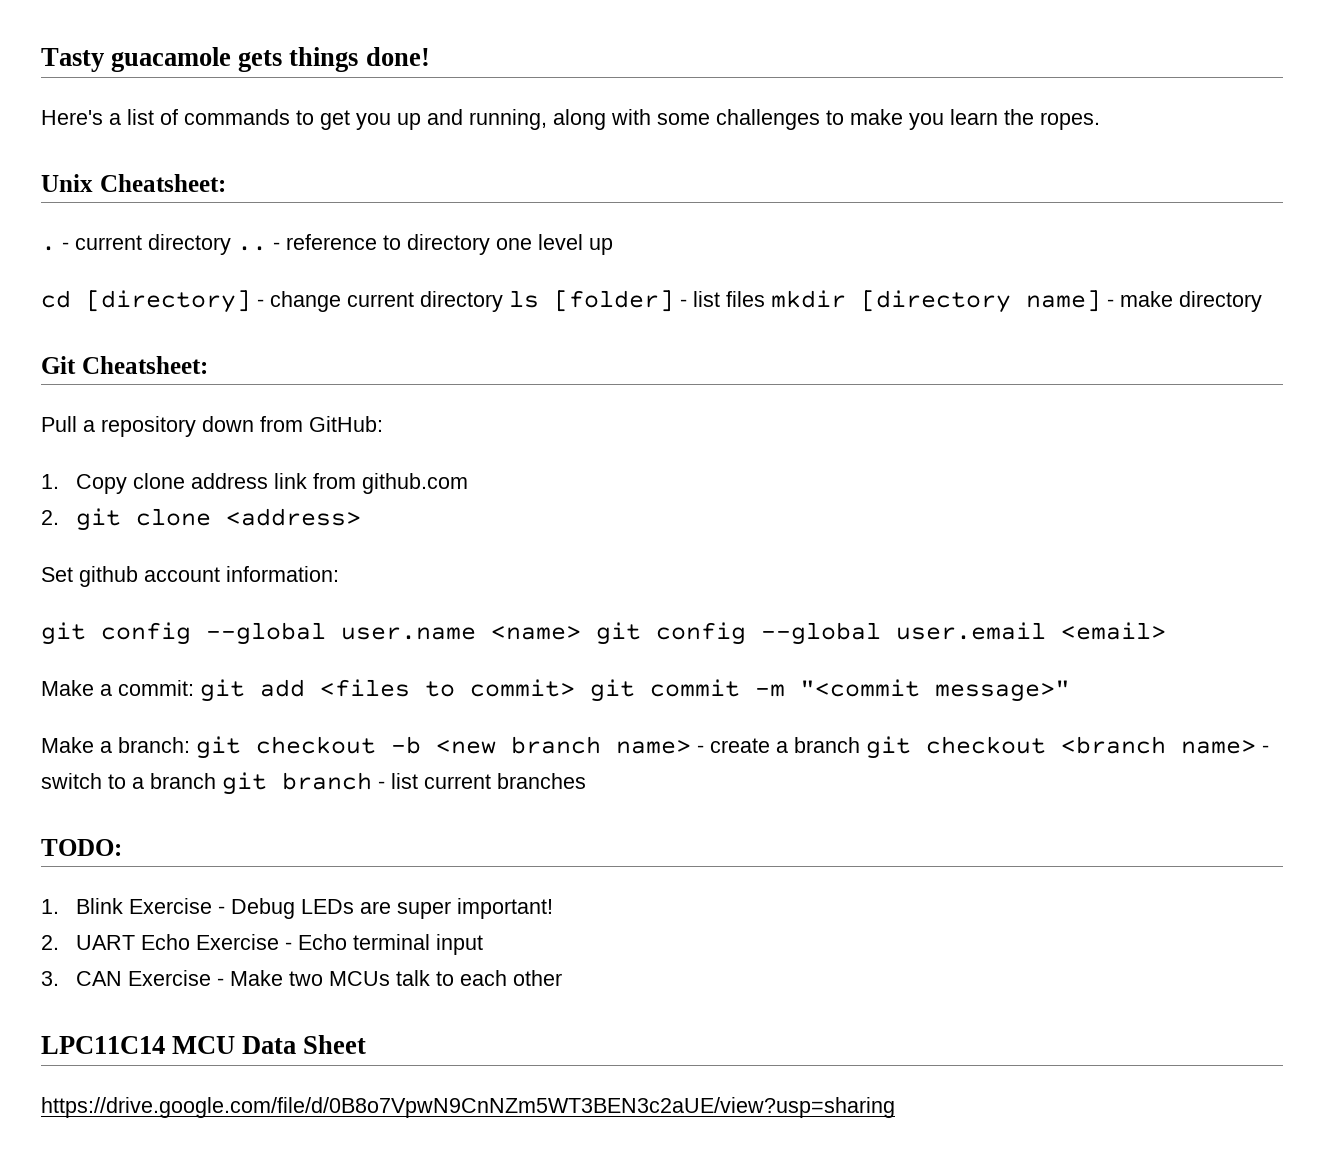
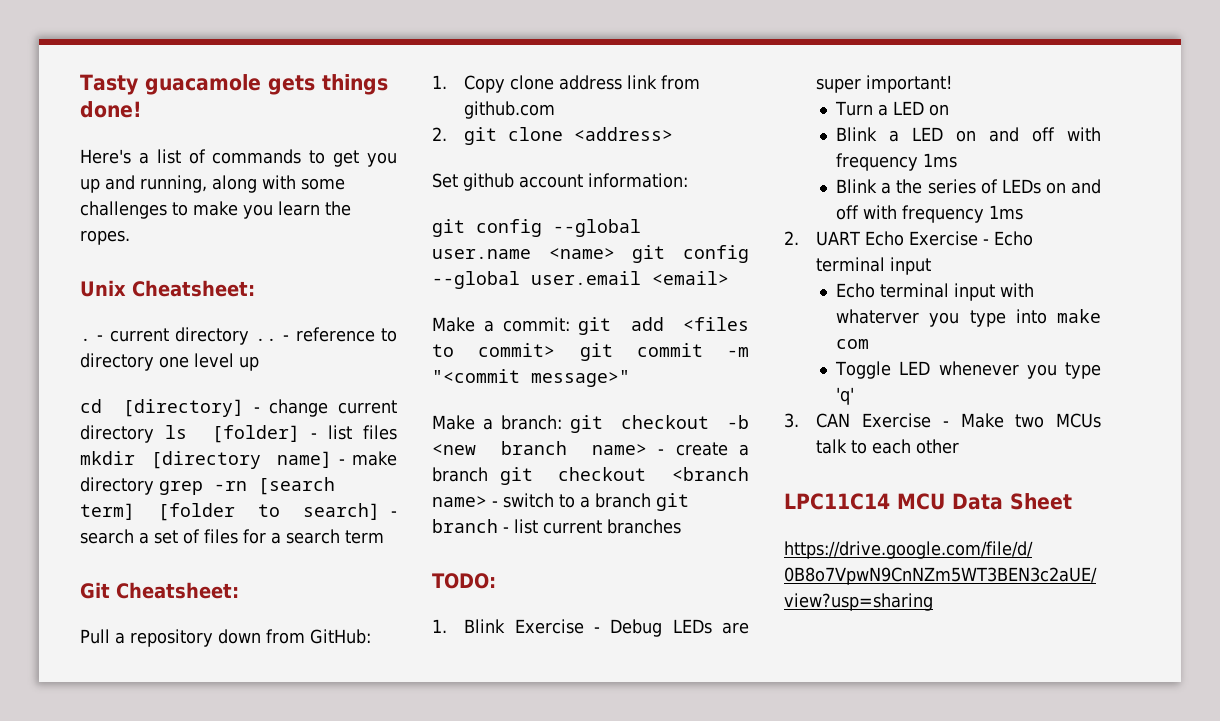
(1262, 301) none -> [159,477,335,495] [80,503,398,521] [80,529,384,544] grep -rn [search term] [folder to search] - search a set of files for a search term
(553, 908) none -> [835,101,950,116] [836,127,1101,142] [836,153,958,171] [836,179,1101,194] [836,205,1024,223] // Turn a LED on // Blink a LED on and off with frequency 1ms // Blink a the series of LEDs on and off with frequency 1ms
(483, 944) none -> [836,283,1035,301] [836,309,1101,327] [836,339,870,349] [835,361,1101,379] [836,387,855,405] // Echo terminal input with whaterver you type into make com // Toggle LED whenever you type 'q'

